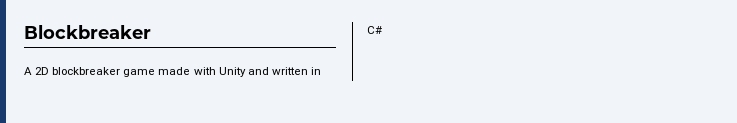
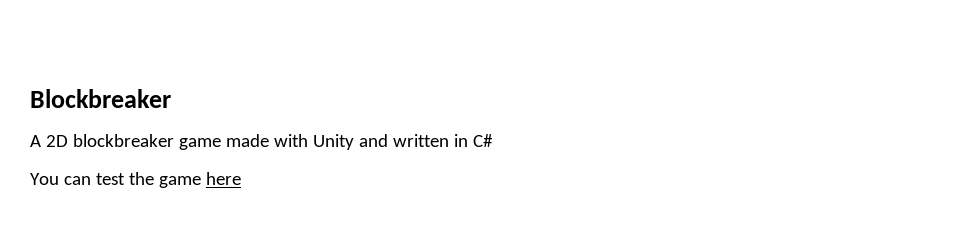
(382, 30) none -> [30,172,241,188] // You can test the game here

